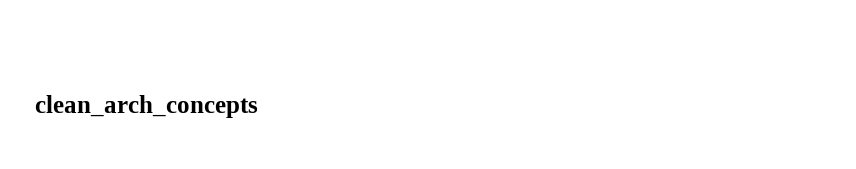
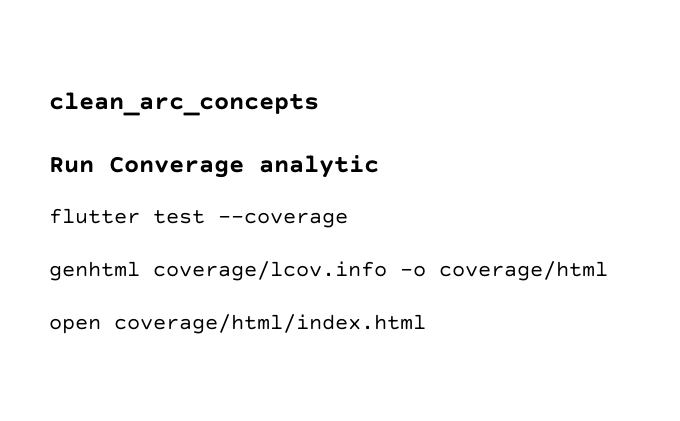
[35,95,258,118] clean_arch_concepts -> [49,92,319,116] [49,155,379,178] [49,208,348,228] [49,261,608,281] [49,314,426,334] clean_arc_concepts // Run Converage analytic // flutter test --coverage // genhtml coverage/lcov.info -o coverage/html // open coverage/html/index.html

